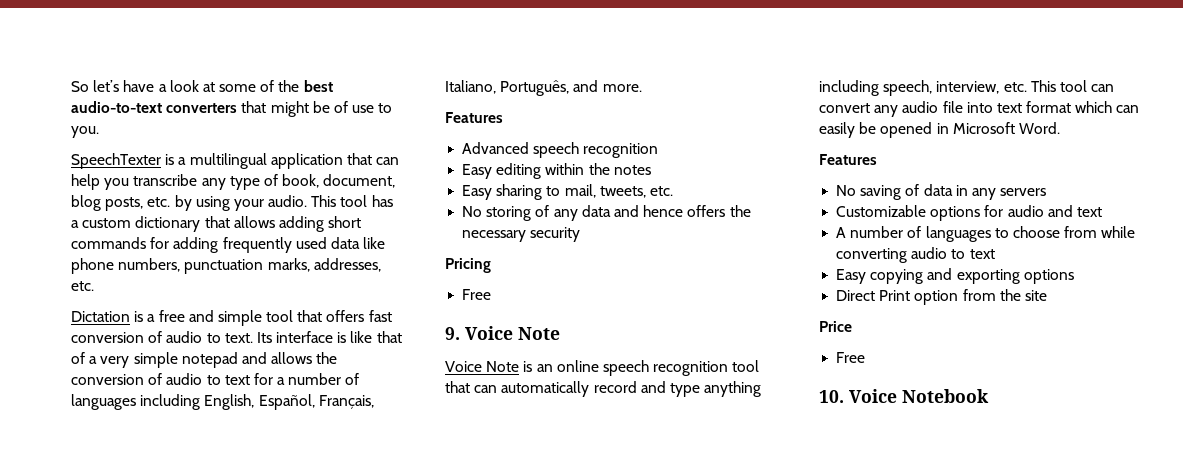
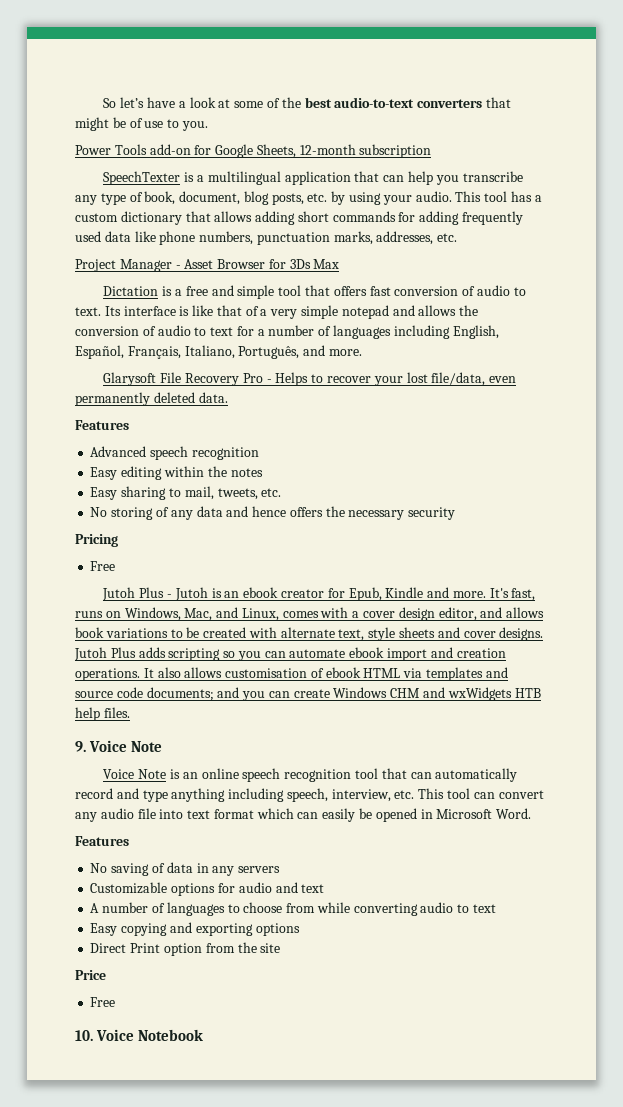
(99, 132) none -> [75,144,432,158] // Power Tools add-on for Google Sheets, 12-month subscription
(94, 286) none -> [75,259,340,272] // Project Manager - Asset Browser for 3Ds Max
(642, 88) none -> [103,372,517,386] [75,392,228,406] // Glarysoft File Recovery Pro - Helps to recover your lost file/data, even permanently deleted data.
(492, 294) none -> [102,587,536,601] [75,607,545,621] [75,627,544,641] [74,647,506,661] [75,667,508,681] [75,687,541,701] [75,707,130,721] // Jutoh Plus - Jutoh is an ebook creator for Epub, Kindle and more. It's fast, runs on Windows, Mac, and Linux, comes with a cover design editor, and allows book variations to be created with alternate text, style sheets and cover designs. Jutoh Plus adds scripting so you can automate ebook import and creation operations. It also allows customisation of ebook HTML via templates and source code documents; and you can create Windows CHM and wxWidgets HTB help files.

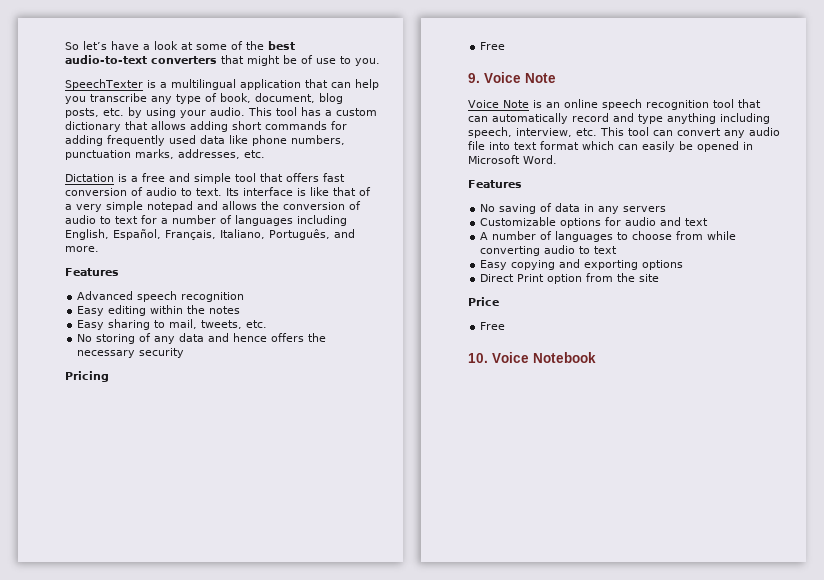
[75,144,432,158] // Power Tools add-on for Google Sheets, 12-month subscription -> (380, 62) none
[75,259,340,272] // Project Manager - Asset Browser for 3Ds Max -> (265, 154) none
[103,372,517,386] [75,392,228,406] // Glarysoft File Recovery Pro - Helps to recover your lost file/data, even permanently deleted data. -> (99, 249) none
[102,587,536,601] [75,607,545,621] [75,627,544,641] [74,647,506,661] [75,667,508,681] [75,687,541,701] [75,707,130,721] // Jutoh Plus - Jutoh is an ebook creator for Epub, Kindle and more. It's fast, runs on Windows, Mac, and Linux, comes with a cover design editor, and allows book variations to be created with alternate text, style sheets and cover designs. Jutoh Plus adds scripting so you can automate ebook import and creation operations. It also allows customisation of ebook HTML via templates and source code documents; and you can create Windows CHM and wxWidgets HTB help files. -> (506, 46) none

